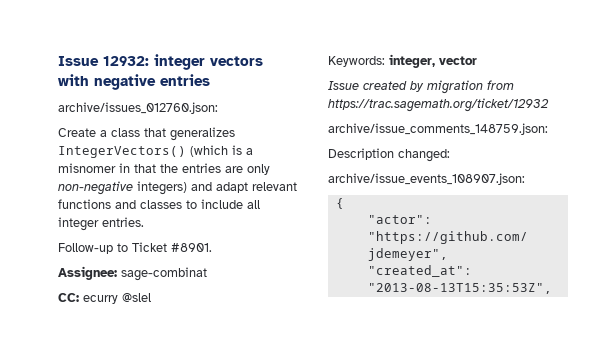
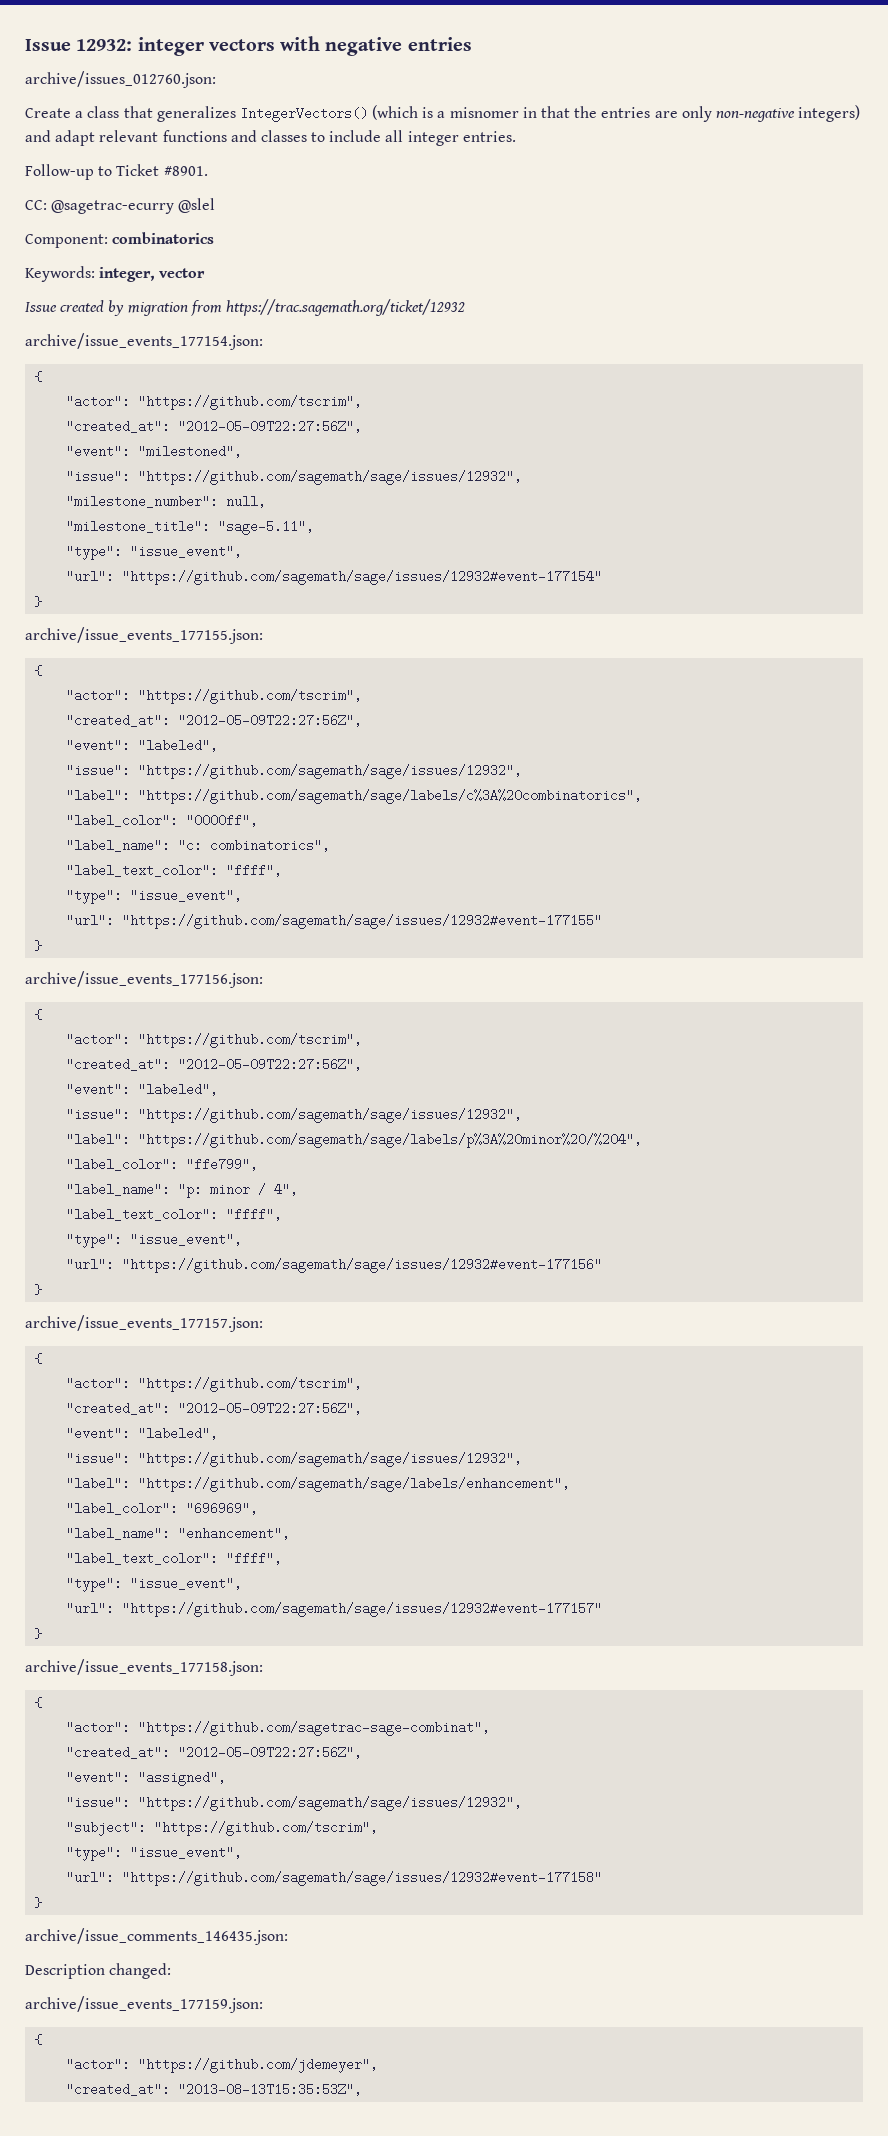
[58,266,207,281] [58,293,151,304] Assignee: sage-combinat // CC: ecurry @slel -> [25,198,216,214] [25,232,215,248] CC: @sagetrac-ecurry @slel // Component: combinatorics
[328,123,548,135] archive/issue_comments_148759.json: -> [25,333,263,350] [34,371,43,382] [66,395,363,410] [66,420,363,433] [66,445,243,458] [66,470,523,485] [66,495,267,508] [66,520,315,535] [66,545,243,560] [66,570,603,585] [34,596,43,607] [25,627,263,644] [34,665,43,676] [66,689,363,704] [66,714,363,727] [66,739,219,752] [66,764,523,779] [66,789,643,804] [66,814,259,827] [66,839,331,852] [66,864,283,877] [66,889,243,904] [66,914,603,929] [34,940,43,951] [25,971,263,988] [34,1009,43,1020] [66,1033,363,1048] [66,1058,363,1071] [66,1083,219,1096] [66,1108,523,1123] [66,1133,643,1148] [66,1158,259,1171] [66,1183,299,1198] [66,1208,283,1221] [66,1233,243,1248] [66,1258,603,1273] [34,1284,43,1295] [25,1315,263,1332] [34,1353,43,1364] [66,1377,363,1392] [66,1402,363,1415] [66,1427,219,1440] [66,1452,523,1467] [66,1477,571,1492] [66,1502,259,1515] [66,1527,291,1540] [66,1552,283,1565] [66,1577,243,1592] [66,1602,603,1617] [34,1628,43,1639] [25,1659,263,1676] [34,1697,43,1708] [66,1721,491,1736] [66,1746,363,1759] [66,1771,227,1786] [66,1796,523,1811] [66,1821,379,1836] [66,1846,243,1861] [66,1871,603,1886] [34,1897,43,1908] [25,1928,288,1945] archive/issue_events_177154.json: // { // "actor": "https://github.com/tscrim", // "created_at": "2012-05-09T22:27:56Z", // "event": "milestoned", // "issue": "https://github.com/sagemath/sage/issues/12932", // "milestone_number": null, // "milestone_title": "sage-5.11", // "type": "issue_event", // "url": "https://github.com/sagemath/sage/issues/12932#event-177154" // } // archive/issue_events_177155.json: // { // "actor": "https://github.com/tscrim", // "created_at": "2012-05-09T22:27:56Z", // "event": "labeled", // "issue": "https://github.com/sagemath/sage/issues/12932", // "label": "https://github.com/sagemath/sage/labels/c%3A%20combinatorics", // "label_color": "0000ff", // "label_name": "c: combinatorics", // "label_text_color": "ffff", // "type": "issue_event", // "url": "https://github.com/sagemath/sage/issues/12932#event-177155" // } // archive/issue_events_177156.json: // { // "actor": "https://github.com/tscrim", // "created_at": "2012-05-09T22:27:56Z", // "event": "labeled", // "issue": "https://github.com/sagemath/sage/issues/12932", // "label": "https://github.com/sagemath/sage/labels/p%3A%20minor%20/%204", // "label_color": "ffe799", // "label_name": "p: minor / 4", // "label_text_color": "ffff", // "type": "issue_event", // "url": "https://github.com/sagemath/sage/issues/12932#event-177156" // } // archive/issue_events_177157.json: // { // "actor": "https://github.com/tscrim", // "created_at": "2012-05-09T22:27:56Z", // "event": "labeled", // "issue": "https://github.com/sagemath/sage/issues/12932", // "label": "https://github.com/sagemath/sage/labels/enhancement", // "label_color": "696969", // "label_name": "enhancement", // "label_text_color": "ffff", // "type": "issue_event", // "url": "https://github.com/sagemath/sage/issues/12932#event-177157" // } // archive/issue_events_177158.json: // { // "actor": "https://github.com/sagetrac-sage-combinat", // "created_at": "2012-05-09T22:27:56Z", // "event": "assigned", // "issue": "https://github.com/sagemath/sage/issues/12932", // "subject": "https://github.com/tscrim", // "type": "issue_event", // "url": "https://github.com/sagemath/sage/issues/12932#event-177158" // } // archive/issue_comments_146435.json:
[328,173,525,185] archive/issue_events_108907.json: -> [25,1996,263,2013] archive/issue_events_177159.json:

